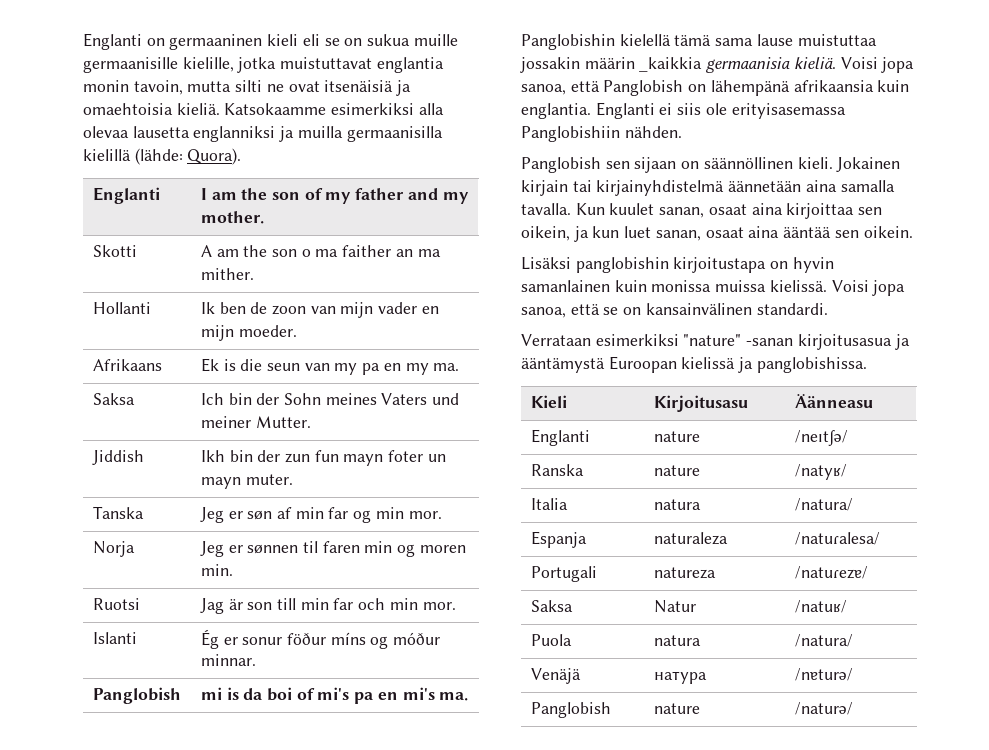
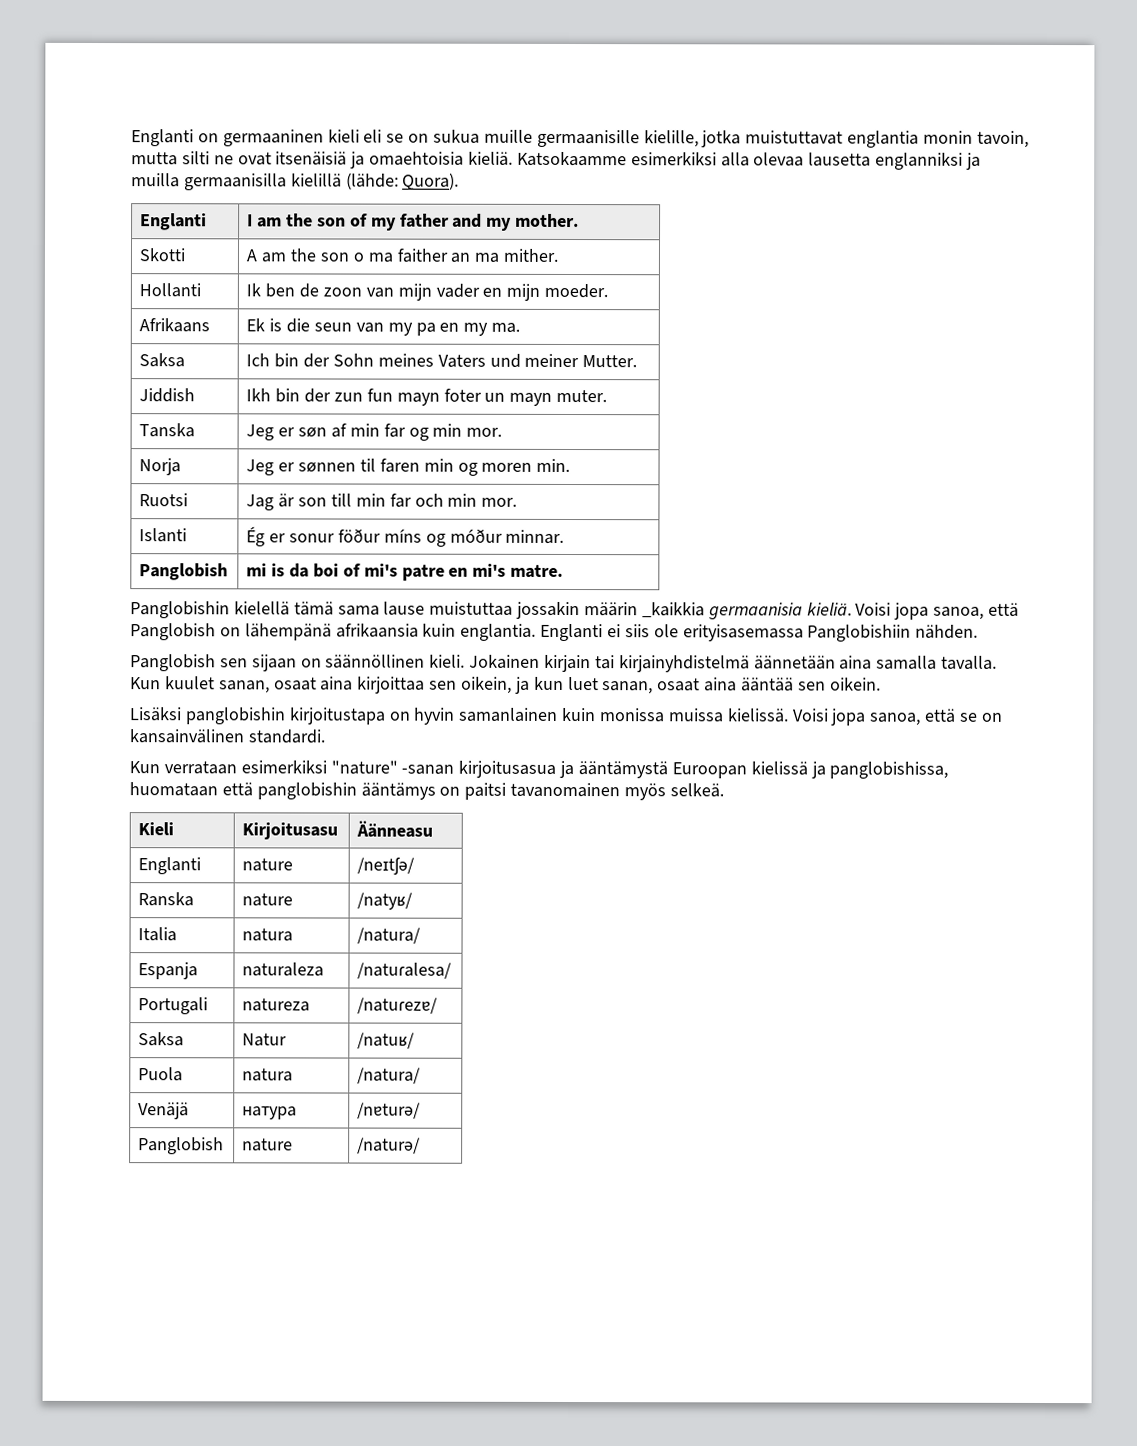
[354,692,374,704] pa -> [401,564,445,581] patre
[439,692,469,701] ma. -> [510,564,564,578] matre.
[521,334,591,346] Verrataan -> [129,761,237,775] Kun verrataan
[756,357,867,373] panglobishissa. -> [829,761,949,779] [129,782,724,801] panglobishissa, huomataan että panglobishin ääntämys on paitsi tavanomainen myös selkeä.

